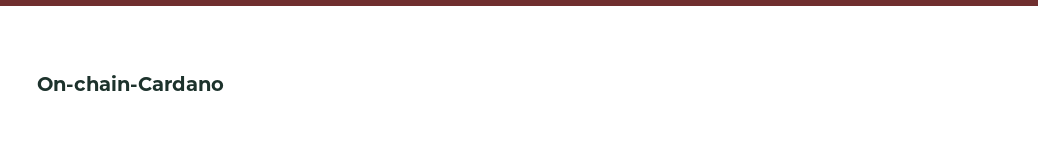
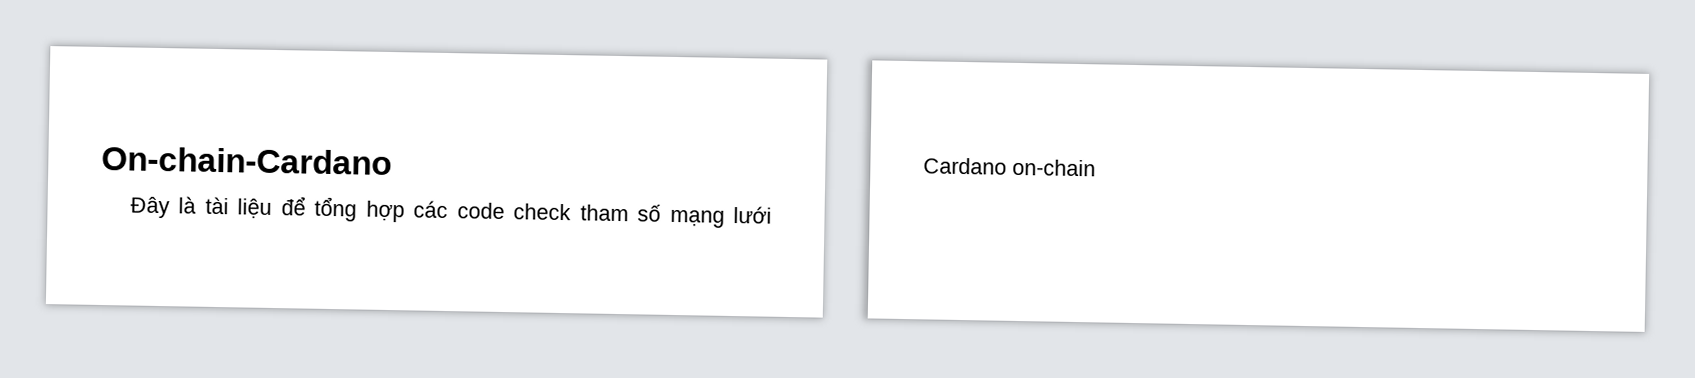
(224, 83) none -> [129,196,772,228] [923,157,1096,177] // Đây là tài liệu để tổng hợp các code check tham số mạng lưới Cardano on-chain

